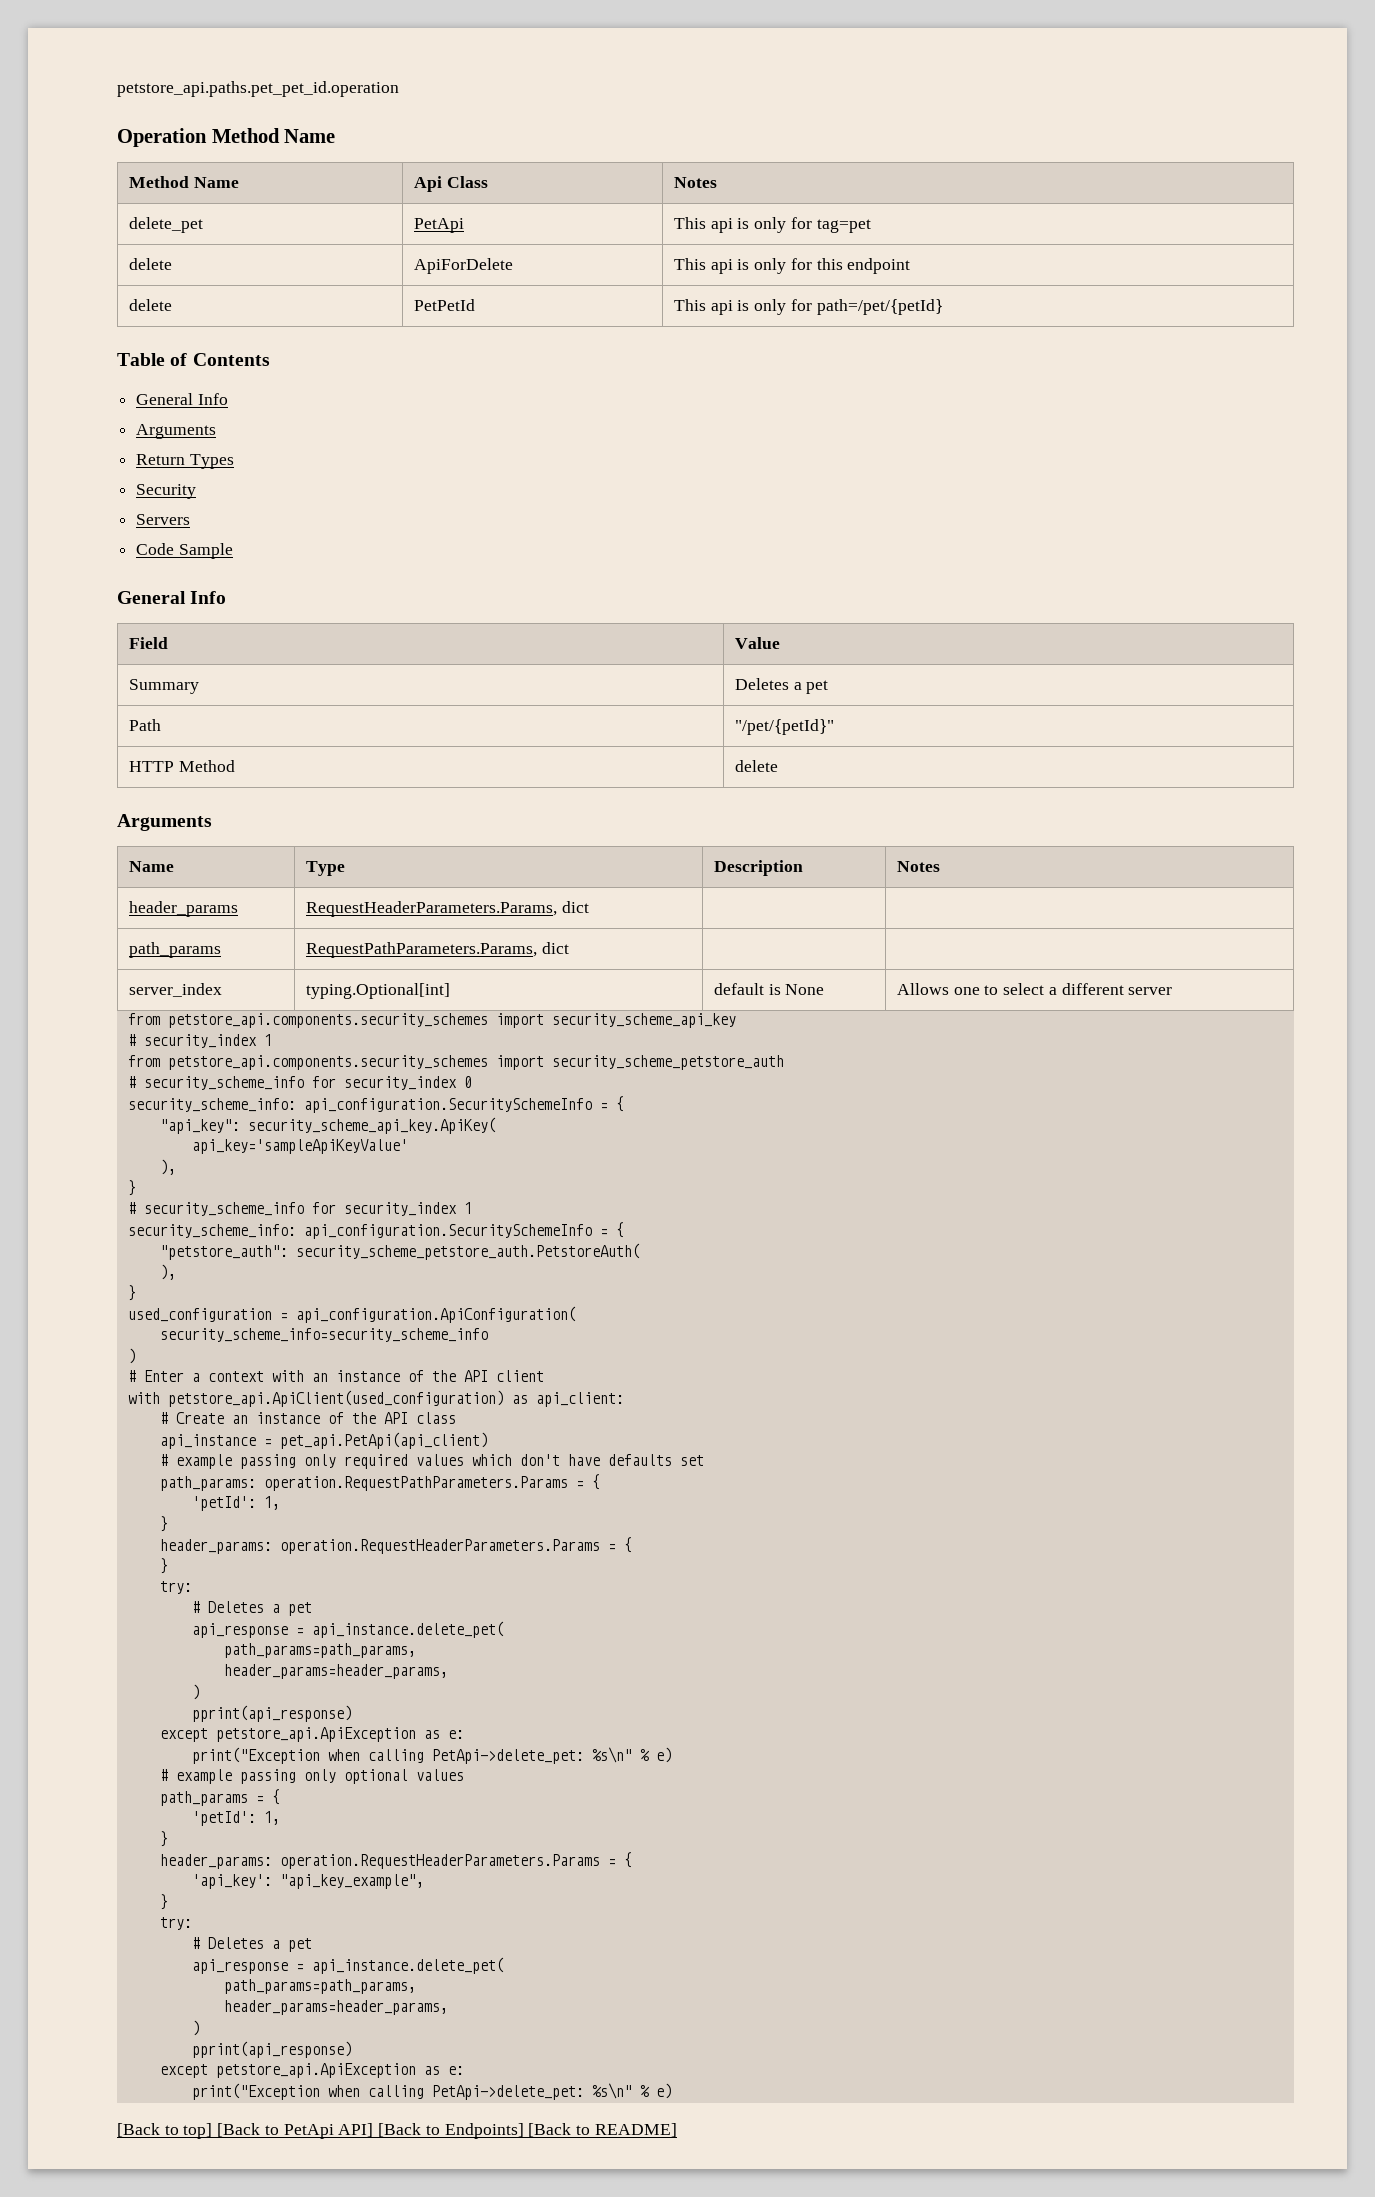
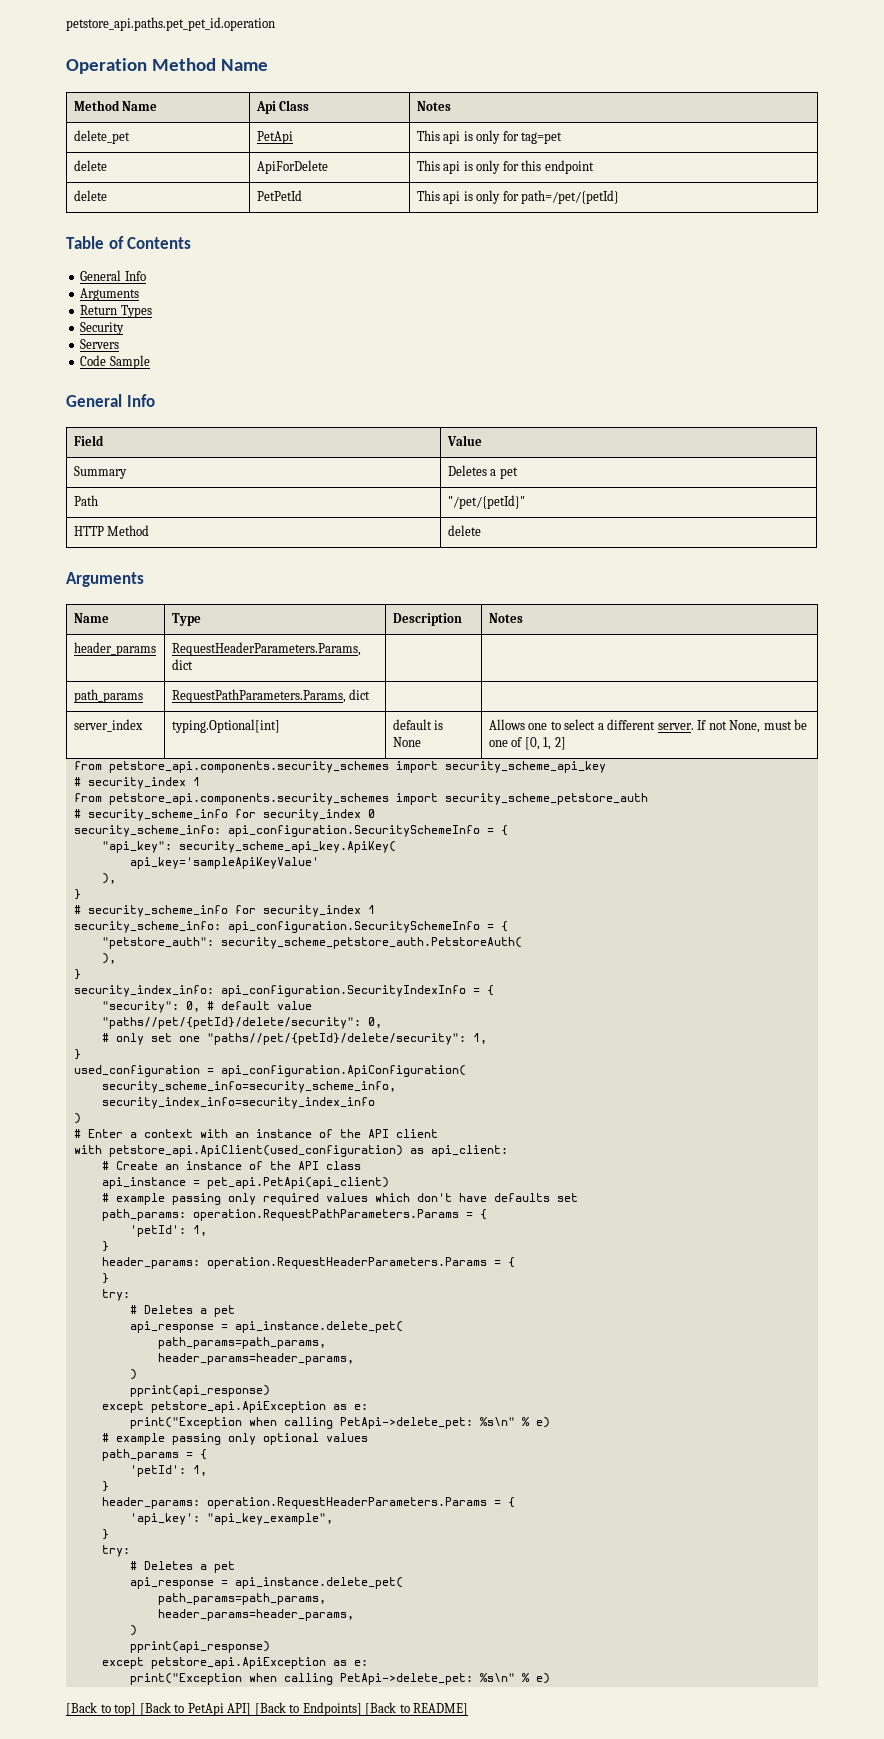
[1128,987,1173,995] server -> [657,719,808,733] [488,737,566,750] server. If not None, must be one of [0, 1, 2]
(136, 1293) none -> [73,985,494,997] [101,1001,312,1013] [101,1017,382,1029] [101,1033,487,1045] [73,1049,81,1060] // security_index_info: api_configuration.SecurityIndexInfo = { // "security": 0, # default value // "paths//pet/{petId}/delete/security": 0, // # only set one "paths//pet/{petId}/delete/security": 1, // }
[159,1328,488,1342] security_scheme_info=security_scheme_info -> [101,1081,396,1093] [101,1097,375,1109] security_scheme_info=security_scheme_info, // security_index_info=security_index_info

